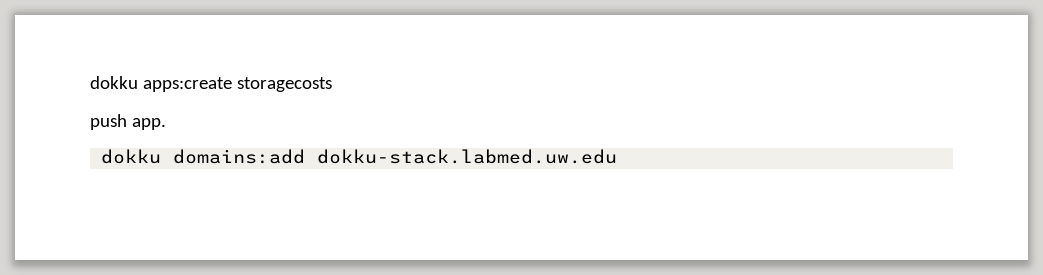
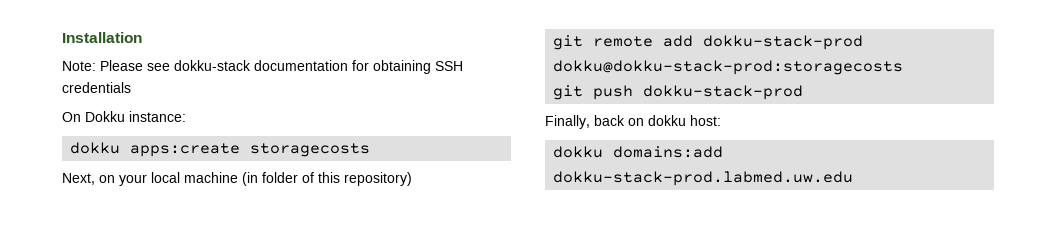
[90,76,332,92] [90,114,166,130] dokku apps:create storagecosts // push app. -> [62,32,142,43] [62,60,463,74] [62,82,131,93] [62,111,186,122] [70,142,371,157] [62,172,412,186] [553,35,864,50] [553,60,904,75] [553,85,804,100] [545,115,721,129] Installation // Note: Please see dokku-stack documentation for obtaining SSH credentials // On Dokku instance: // dokku apps:create storagecosts // Next, on your local machine (in folder of this repository) // git remote add dokku-stack-prod dokku@dokku-stack-prod:storagecosts // git push dokku-stack-prod // Finally, back on dokku host:
[317,149,618,164] dokku-stack.labmed.uw.edu -> [553,171,854,186] dokku-stack-prod.labmed.uw.edu

